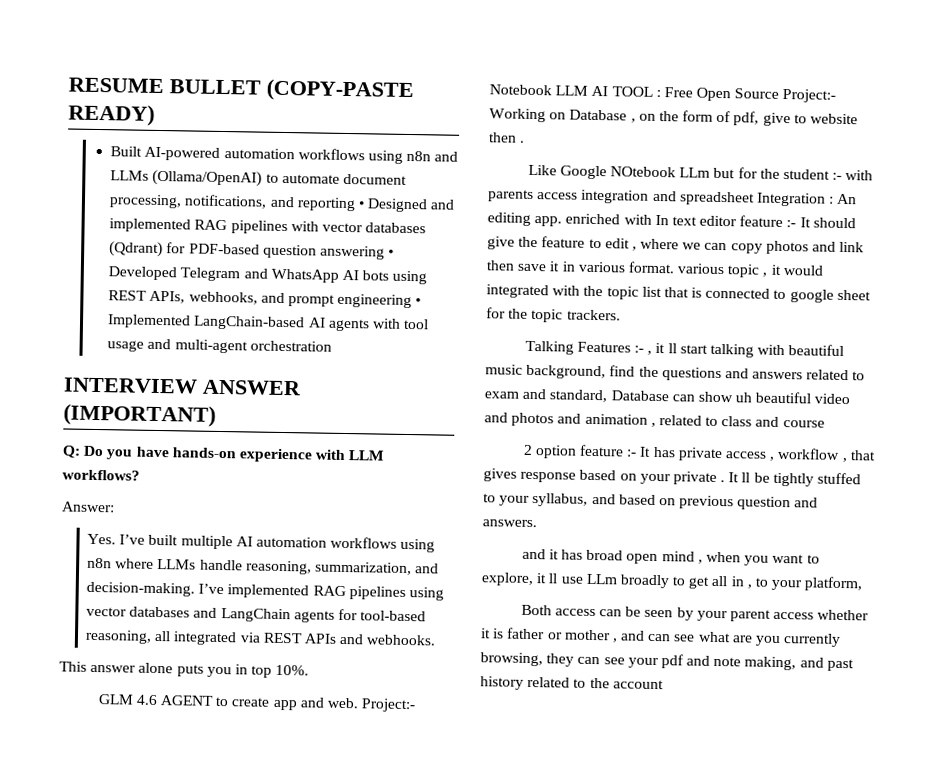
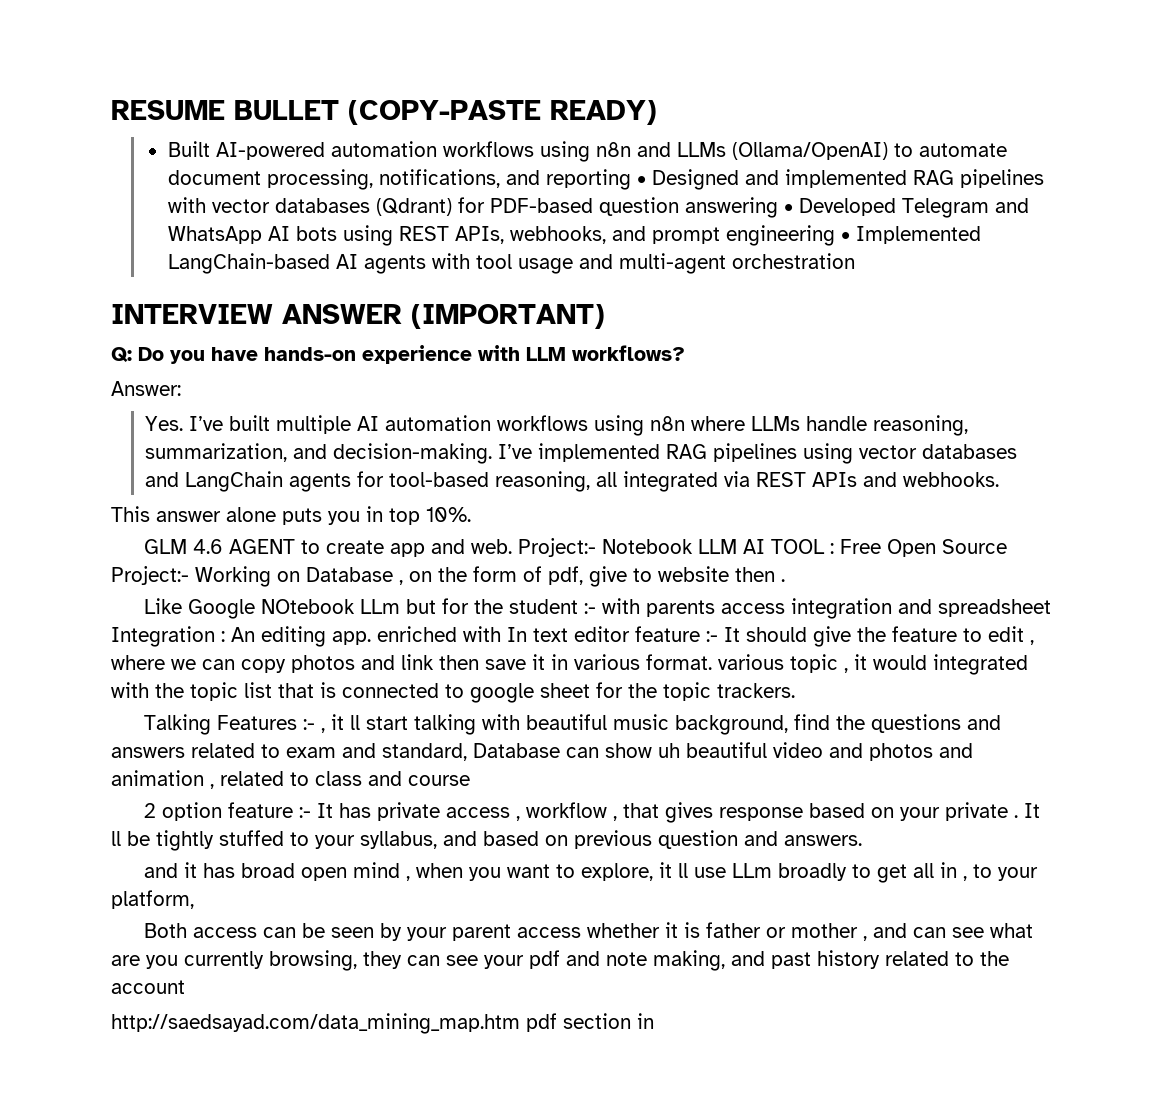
(664, 684) none -> [111,1013,654,1034] // http://saedsayad.com/data_mining_map.htm pdf section in

